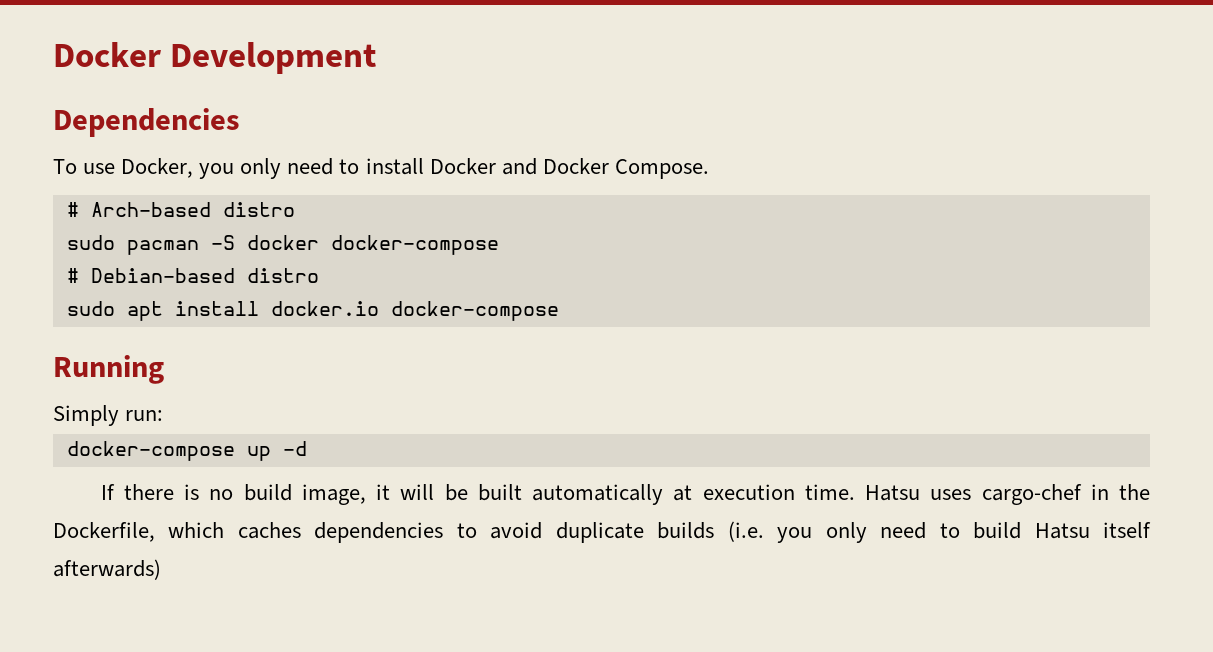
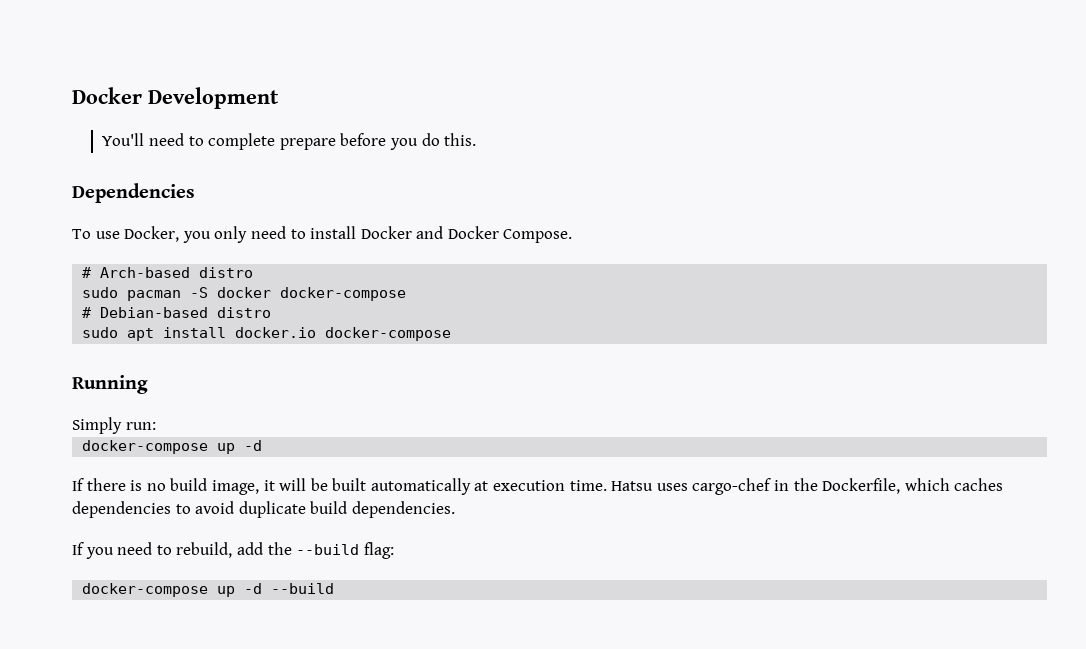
(377, 58) none -> [102,133,477,150] // You'll need to complete prepare before you do this.
[657,521,1152,543] [53,559,161,580] builds (i.e. you only need to build Hatsu itself afterwards) -> [310,501,455,518] [72,542,394,559] [82,583,335,597] build dependencies. // If you need to rebuild, add the --build flag: // docker-compose up -d --build

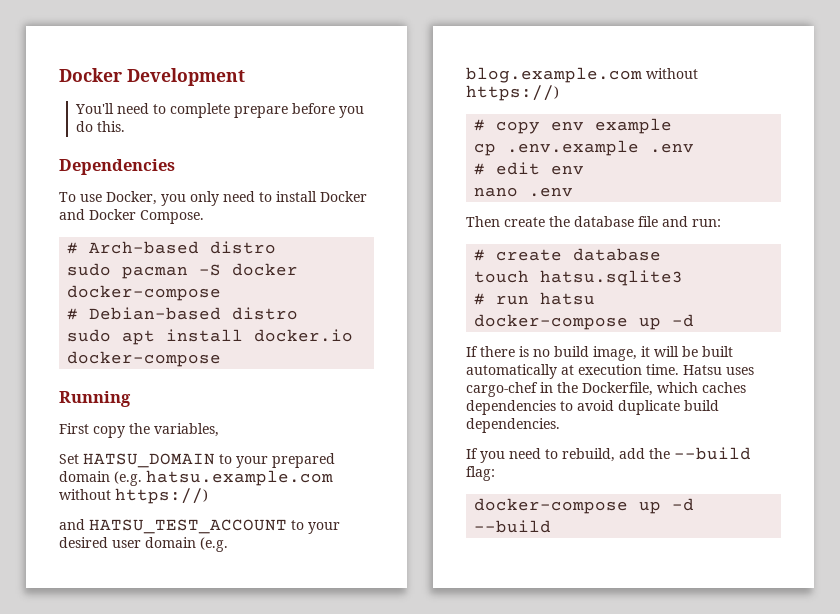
[72,417,156,434] Simply run: -> [59,423,219,438] [59,453,335,468] [59,470,333,486] [59,488,208,504] [59,519,340,534] [59,537,228,552] [466,67,698,83] [466,85,559,101] [474,118,673,134] [474,140,695,156] [474,162,585,175] [474,187,574,197] [466,216,721,227] [474,248,662,261] [474,270,684,286] [474,292,596,305] First copy the variables, // Set HATSU_DOMAIN to your prepared domain (e.g. hatsu.example.com without https://) // and HATSU_TEST_ACCOUNT to your desired user domain (e.g. blog.example.com without https://) // # copy env example // cp .env.example .env // # edit env // nano .env // Then create the database file and run: // # create database // touch hatsu.sqlite3 // # run hatsu

